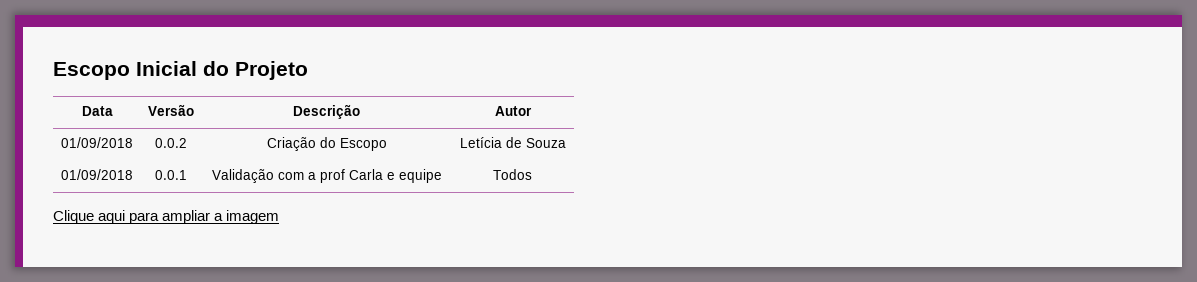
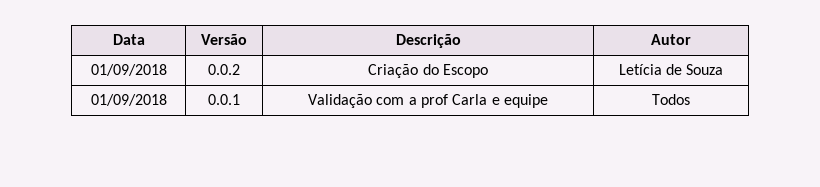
[53,61,308,80] Escopo Inicial do Projeto // -> (112, 39) none
[53,210,280,224] // Clique aqui para ampliar a imagem -> (690, 99) none

